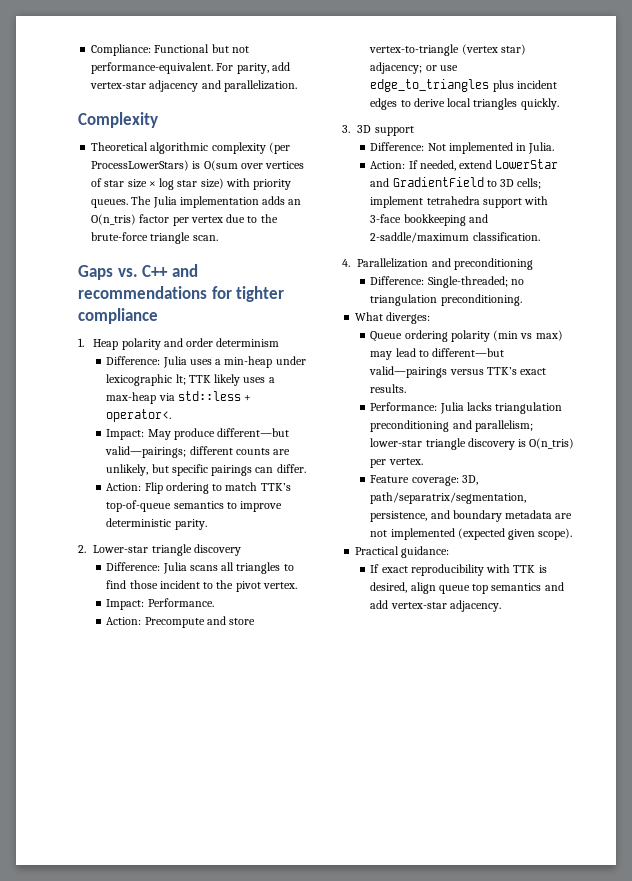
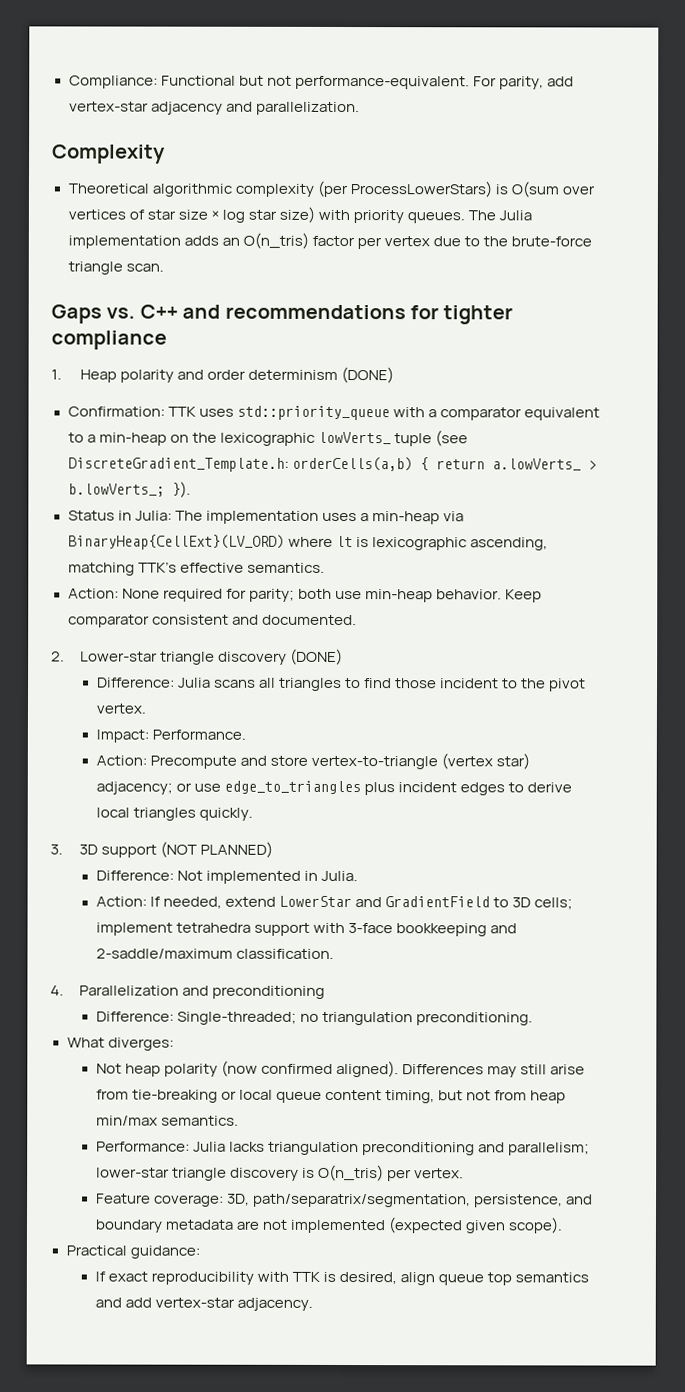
[106,356,306,368] [106,374,275,386] [106,391,252,404] [106,409,172,422] [106,428,290,440] [105,446,291,458] [106,464,306,476] [106,482,291,494] [106,500,283,512] [106,518,207,530] // Difference: Julia uses a min-heap under lexicographic lt; TTK likely uses a max-heap via std::less + operator<. // Impact: May produce different—but valid—pairings; different counts are unlikely, but specific pairings can differ. // Action: Flip ordering to match TTK’s top-of-queue semantics to improve deterministic parity. -> [341,366,395,384] [67,405,600,421] [67,430,468,447] [67,456,597,472] [67,481,191,498] [67,510,464,525] [67,534,548,551] [67,561,325,576] [67,588,542,603] [67,614,357,628] (DONE) // Confirmation: TTK uses std::priority_queue with a comparator equivalent to a min-heap on the lexicographic lowVerts_ tuple (see DiscreteGradient_Template.h: orderCells(a,b) { return a.lowVerts_ > b.lowVerts_; }). // Status in Julia: The implementation uses a min-heap via BinaryHeap{CellExt}(LV_ORD) where lt is lexicographic ascending, matching TTK’s effective semantics. // Action: None required for parity; both use min-heap behavior. Keep comparator consistent and documented.
(241, 550) none -> [290,648,344,666] (DONE)
(414, 131) none -> [160,841,274,858] (NOT PLANNED)
[370,330,563,342] [370,348,505,360] [369,366,547,378] [370,384,407,393] Queue ordering polarity (min vs max) may lead to different—but valid—pairings versus TTK’s exact results. -> [95,1060,586,1078] [95,1089,567,1104] [95,1115,239,1126] Not heap polarity (now confirmed aligned). Differences may still arise from tie-breaking or local queue content timing, but not from heap min/max semantics.

